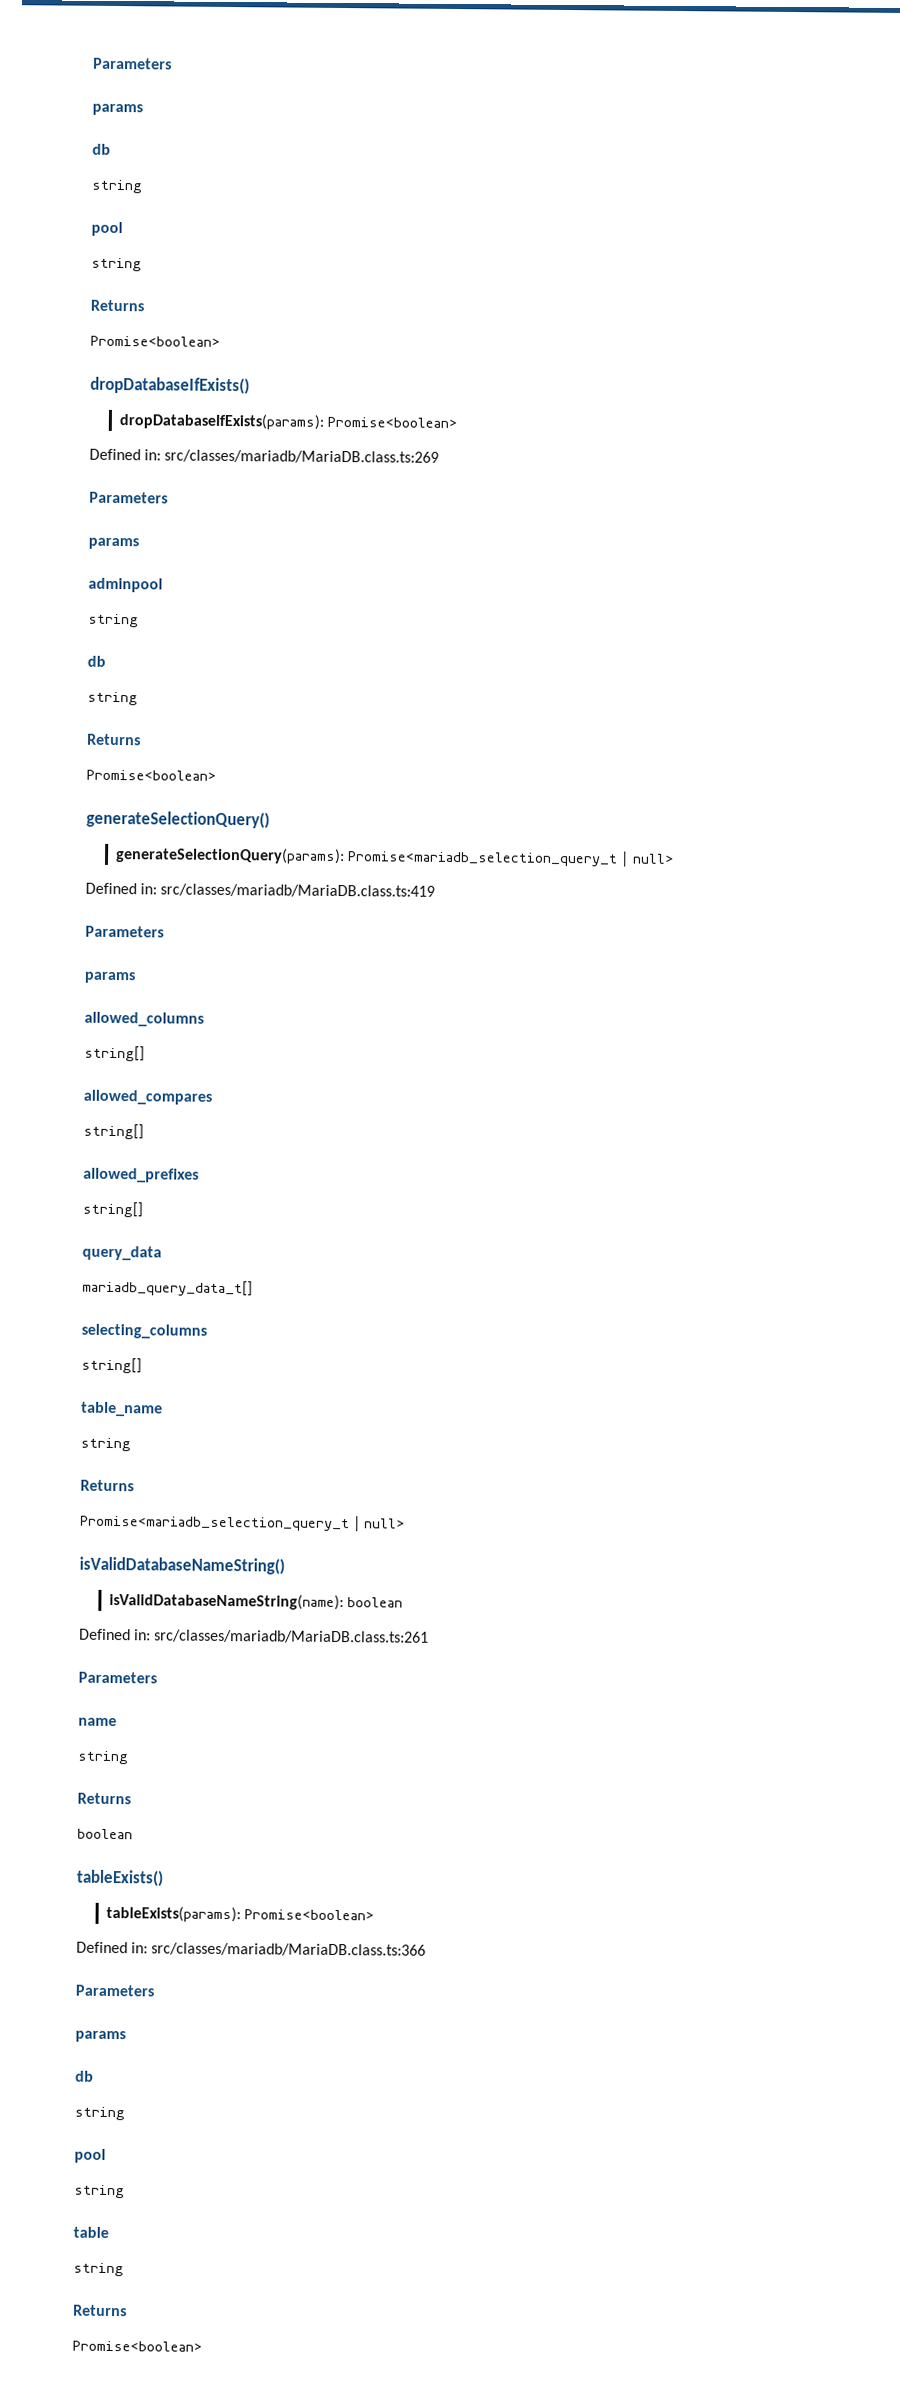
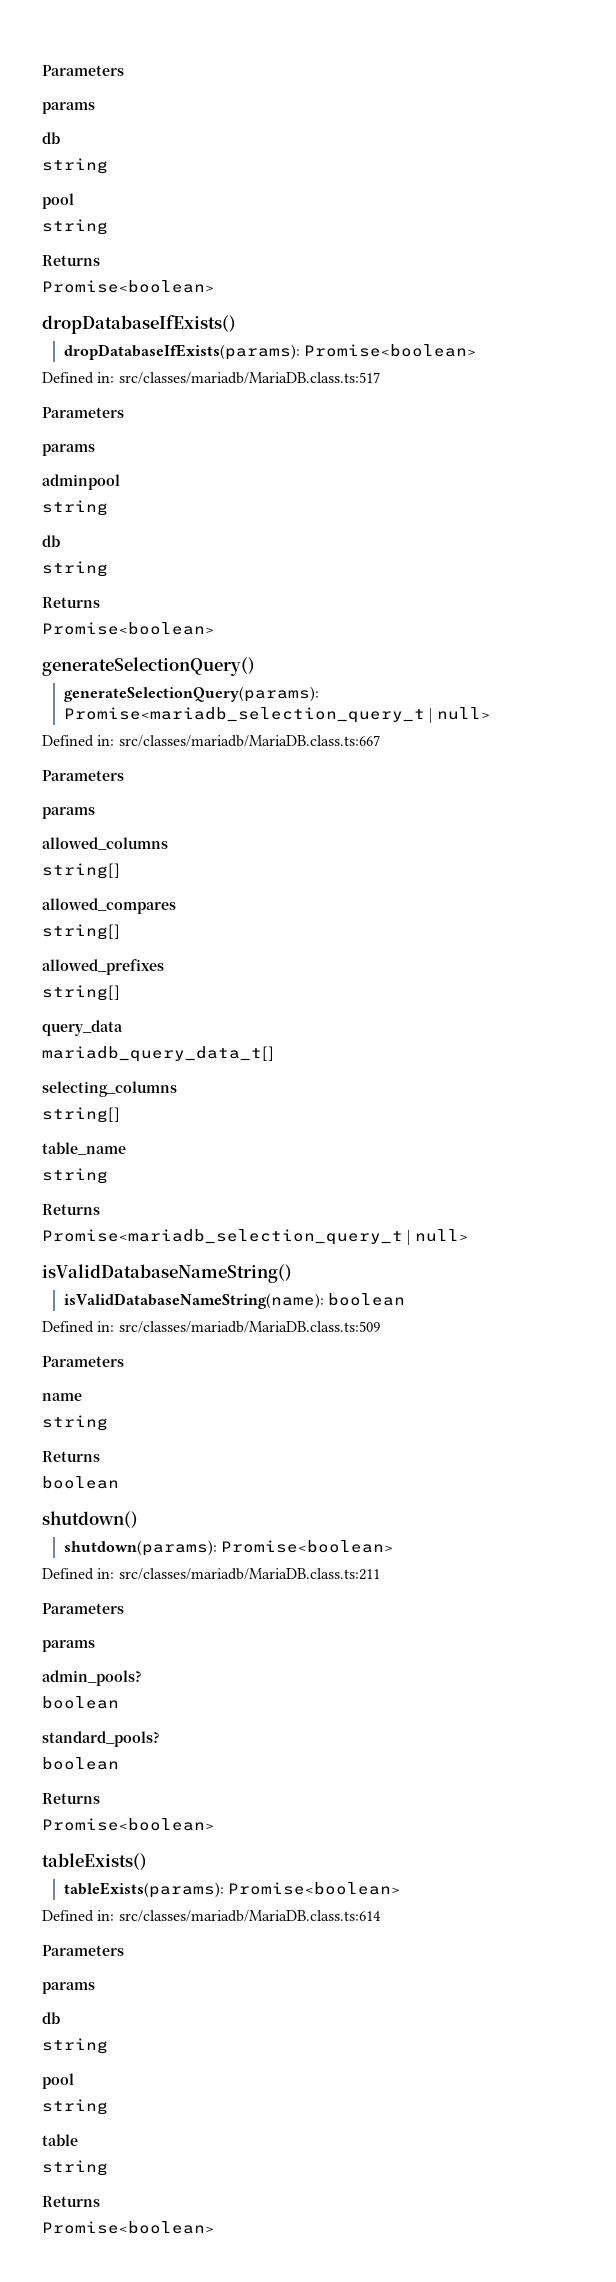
[164,449,440,464] src/classes/mariadb/MariaDB.class.ts:269 -> [118,372,380,384] src/classes/mariadb/MariaDB.class.ts:517
[160,883,436,898] src/classes/mariadb/MariaDB.class.ts:419 -> [118,735,380,747] src/classes/mariadb/MariaDB.class.ts:667
[154,1629,430,1644] src/classes/mariadb/MariaDB.class.ts:261 -> [118,1321,380,1333] src/classes/mariadb/MariaDB.class.ts:509
(133, 1834) none -> [42,1511,138,1528] [64,1540,394,1556] [42,1568,380,1580] [42,1603,124,1614] [42,1640,95,1652] [42,1670,142,1686] [42,1696,119,1709] [42,1731,160,1747] [42,1757,119,1770] [42,1793,100,1804] [42,1818,214,1831] // shutdown() // shutdown(params): Promise<boolean> // Defined in: src/classes/mariadb/MariaDB.class.ts:211 // Parameters // params // admin_pools? // boolean // standard_pools? // boolean // Returns // Promise<boolean>
[151,1942,427,1957] src/classes/mariadb/MariaDB.class.ts:366 -> [118,1910,381,1922] src/classes/mariadb/MariaDB.class.ts:614

